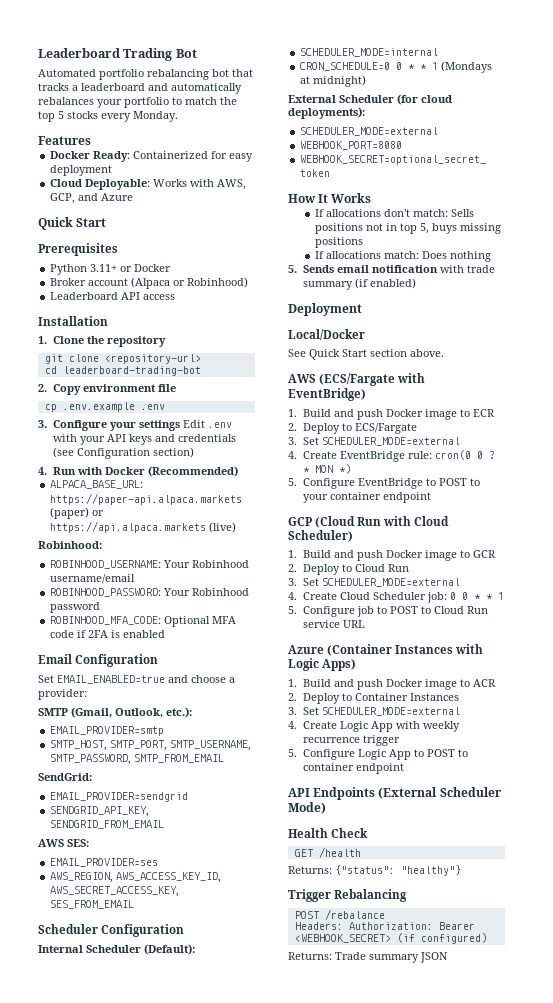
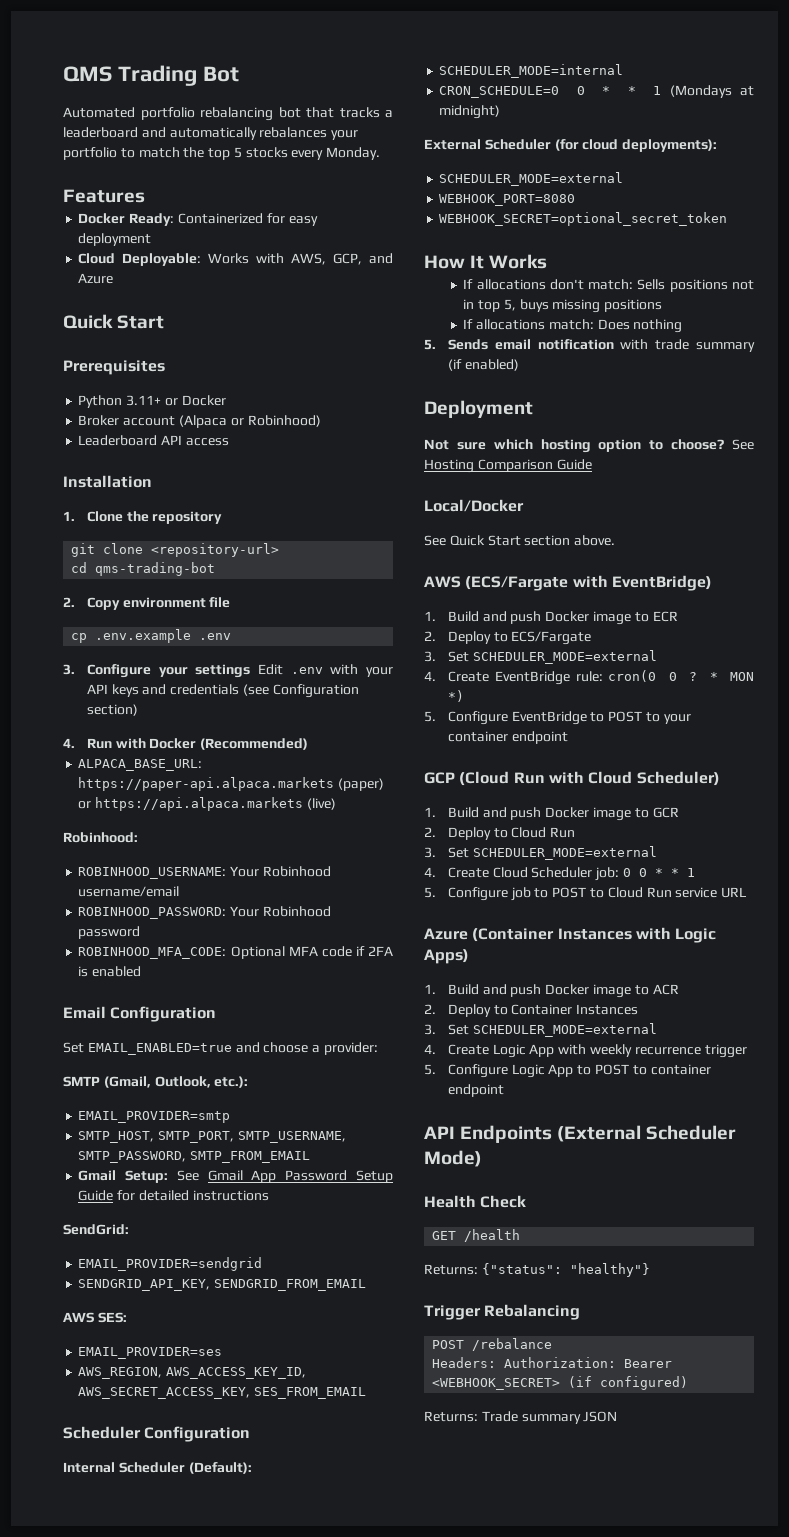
[38,48,120,58] Leaderboard -> [63,66,112,82] QMS
[62,366,201,376] leaderboard-trading-bot -> [95,562,216,576] qms-trading-bot
(225, 758) none -> [78,1170,393,1183] [78,1190,269,1201] // Gmail Setup: See Gmail App Password Setup Guide for detailed instructions
(362, 309) none -> [424,439,754,453] [424,459,592,473] // Not sure which hosting option to choose? See Hosting Comparison Guide

